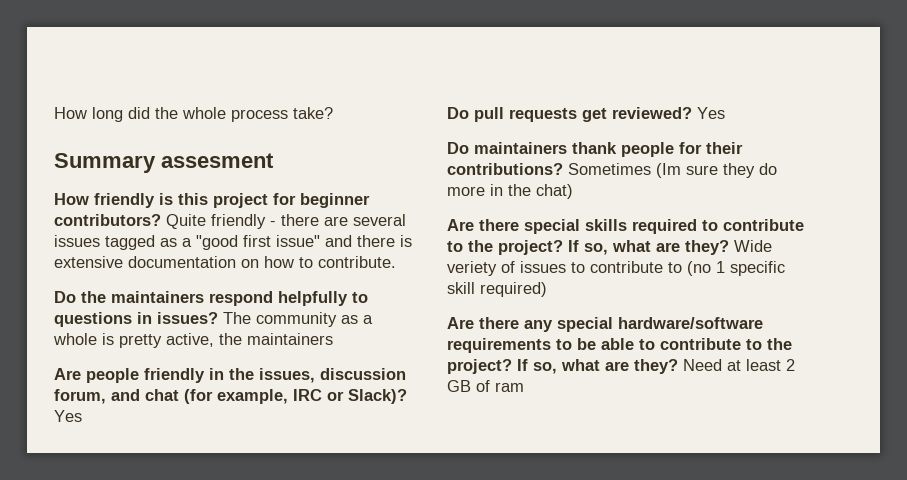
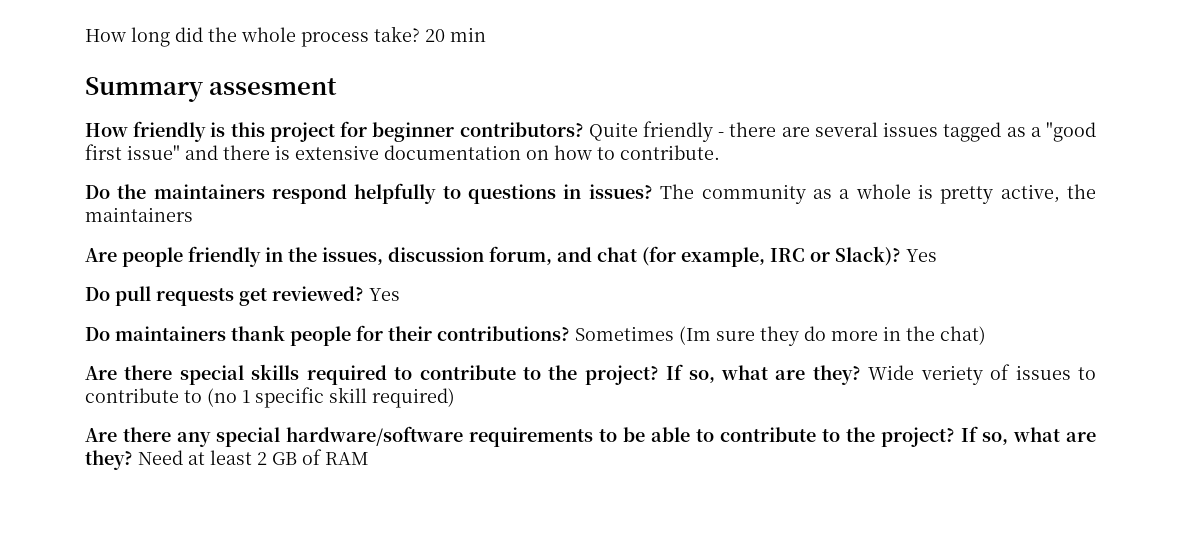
(333, 113) none -> [425,27,486,42] 20 min
[495,382,524,392] ram -> [325,452,369,465] RAM

